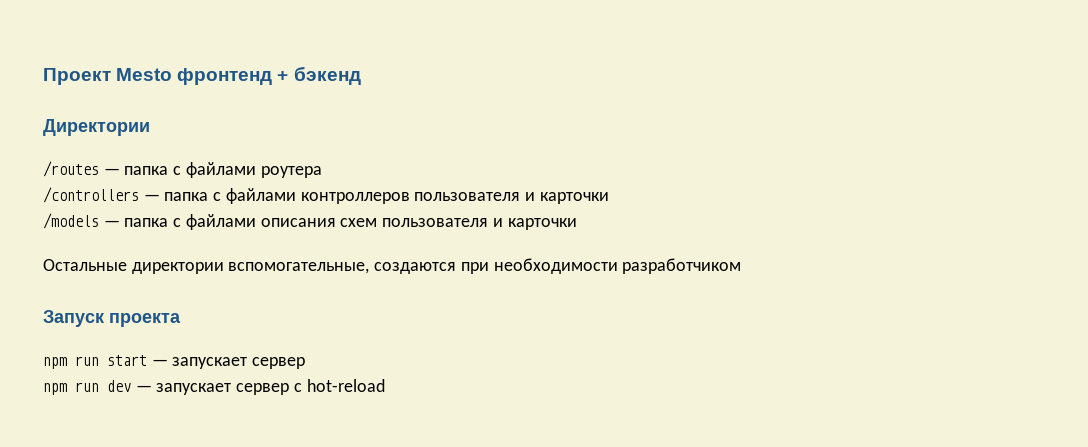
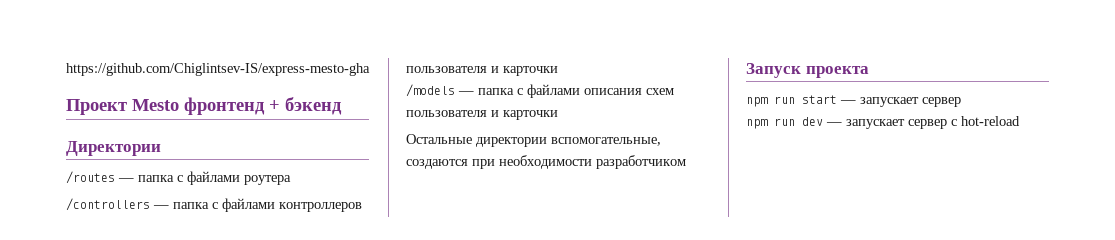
(43, 76) none -> [66,63,370,76] https://github.com/Chiglintsev-IS/express-mesto-gha //

